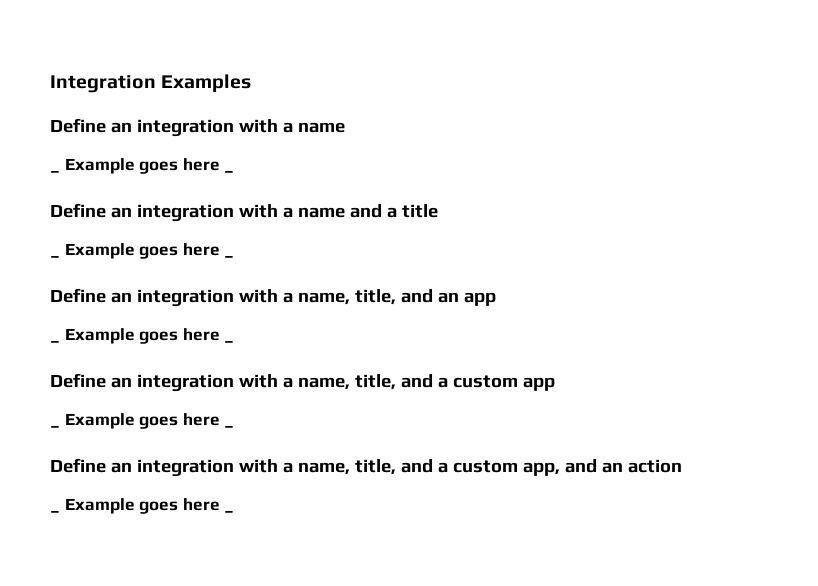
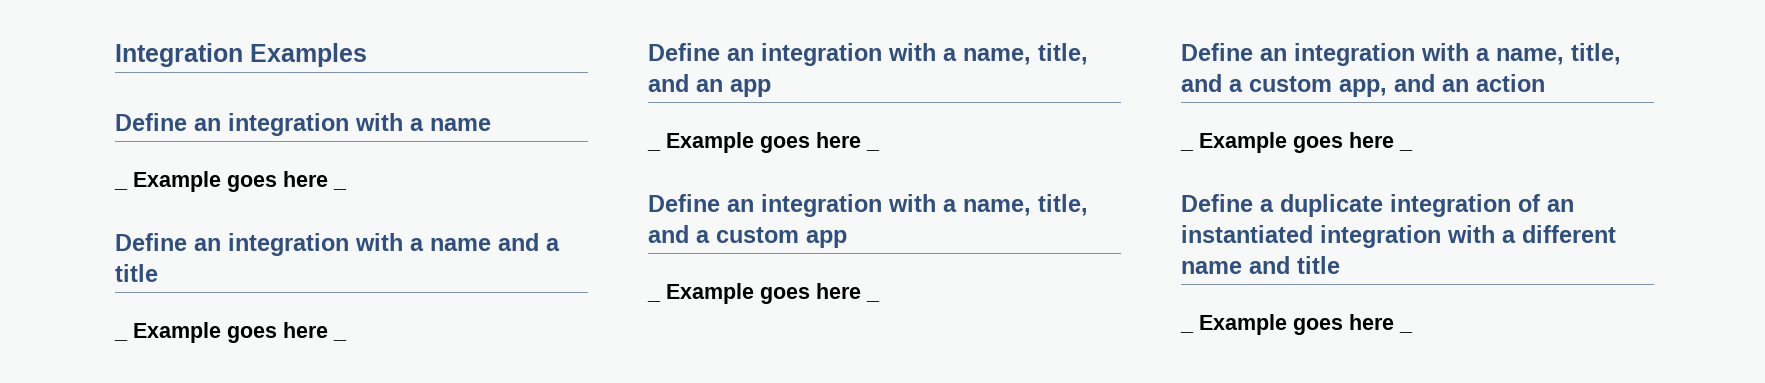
(235, 511) none -> [1181,194,1574,217] [1181,225,1616,248] [1181,256,1340,274] [1180,314,1394,335] [1399,330,1413,333] // Define a duplicate integration of an instantiated integration with a different name and title // _ Example goes here _

